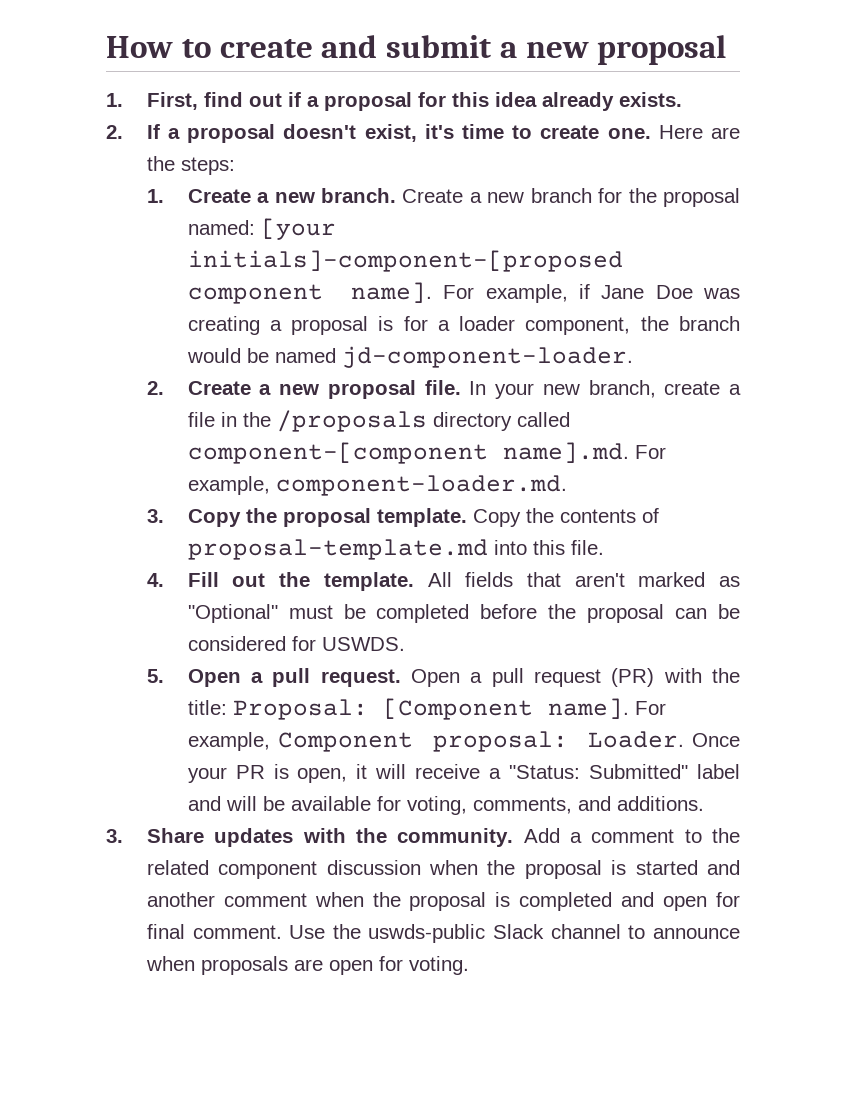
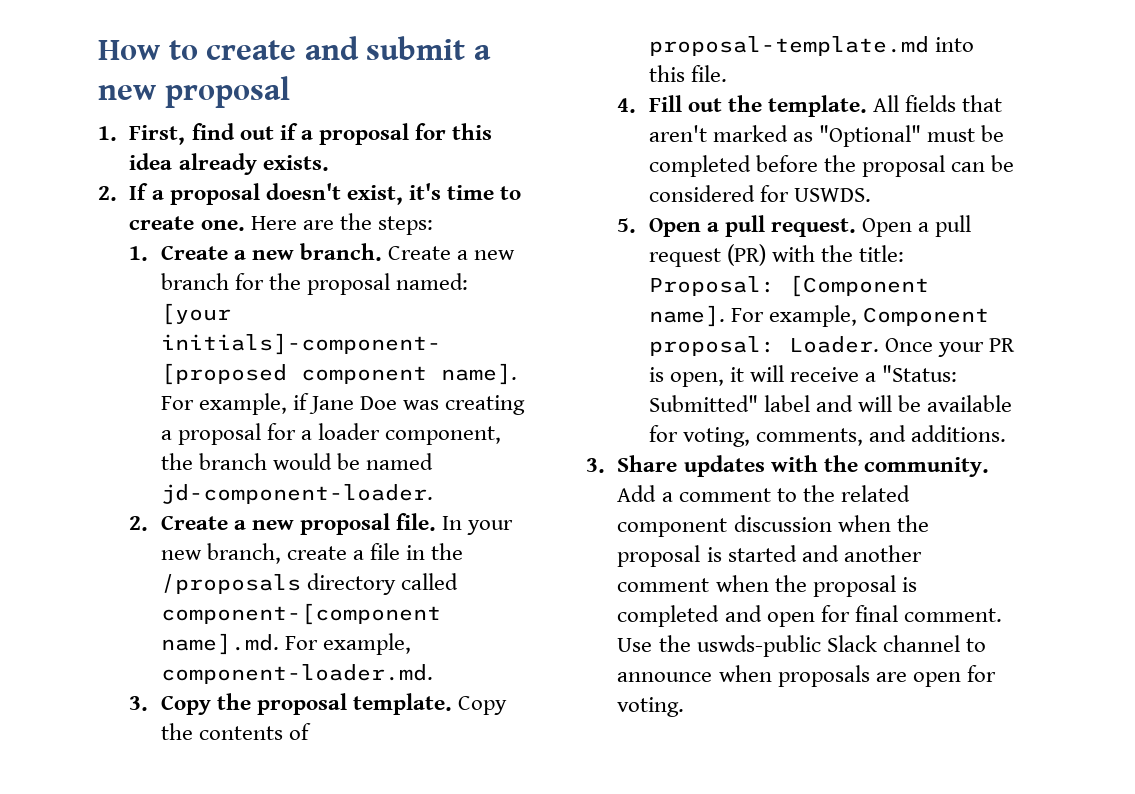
[378,316,394,331] is -> (261, 434) none

